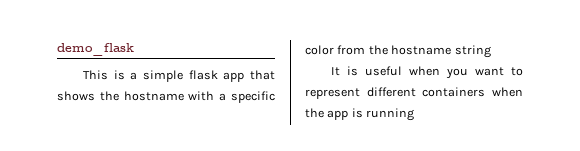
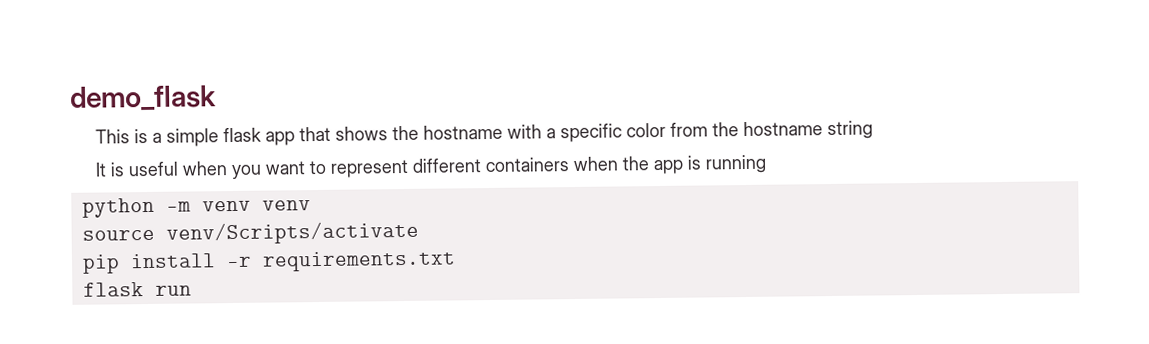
(415, 114) none -> [81,197,311,218] [81,220,419,245] [81,250,456,274] [82,282,192,297] // python -m venv venv // source venv/Scripts/activate // pip install -r requirements.txt // flask run

